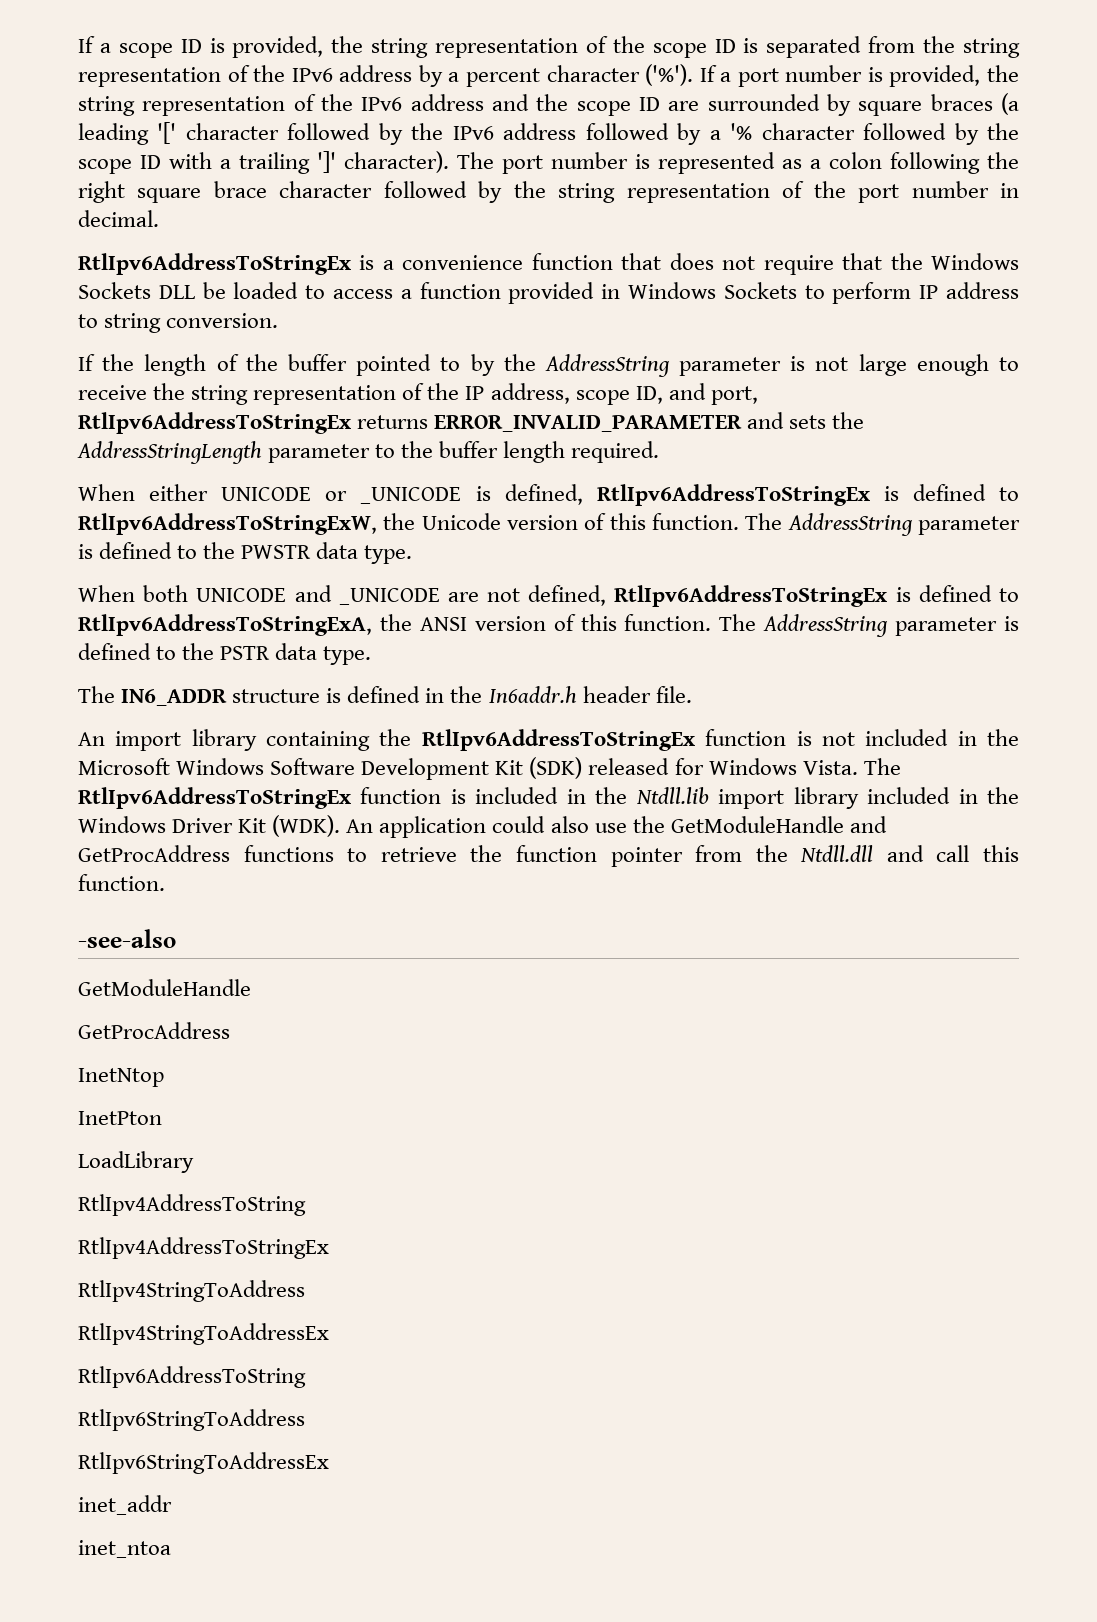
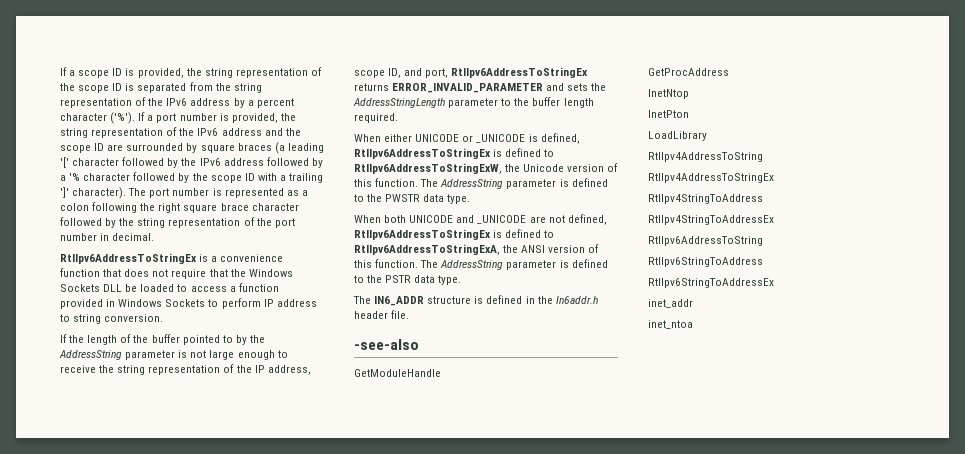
[78,729,1019,751] [78,757,901,780] [78,787,1020,809] [78,815,887,838] [78,845,1020,867] [78,874,165,891] // An import library containing the RtlIpv6AddressToStringEx function is not included in the Microsoft Windows Software Development Kit (SDK) released for Windows Vista. The RtlIpv6AddressToStringEx function is included in the Ntdll.lib import library included in the Windows Driver Kit (WDK). An application could also use the GetModuleHandle and GetProcAddress functions to retrieve the function pointer from the Ntdll.dll and call this function. -> (410, 314) none

